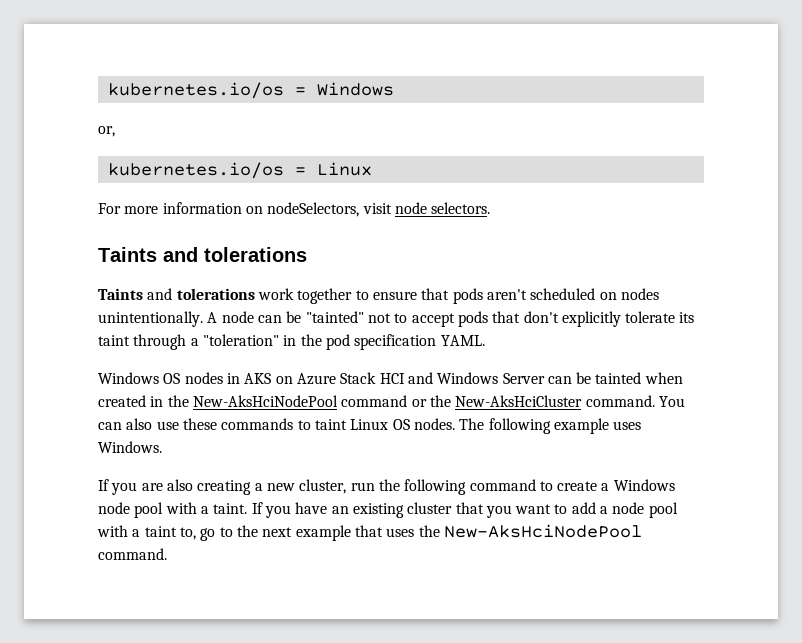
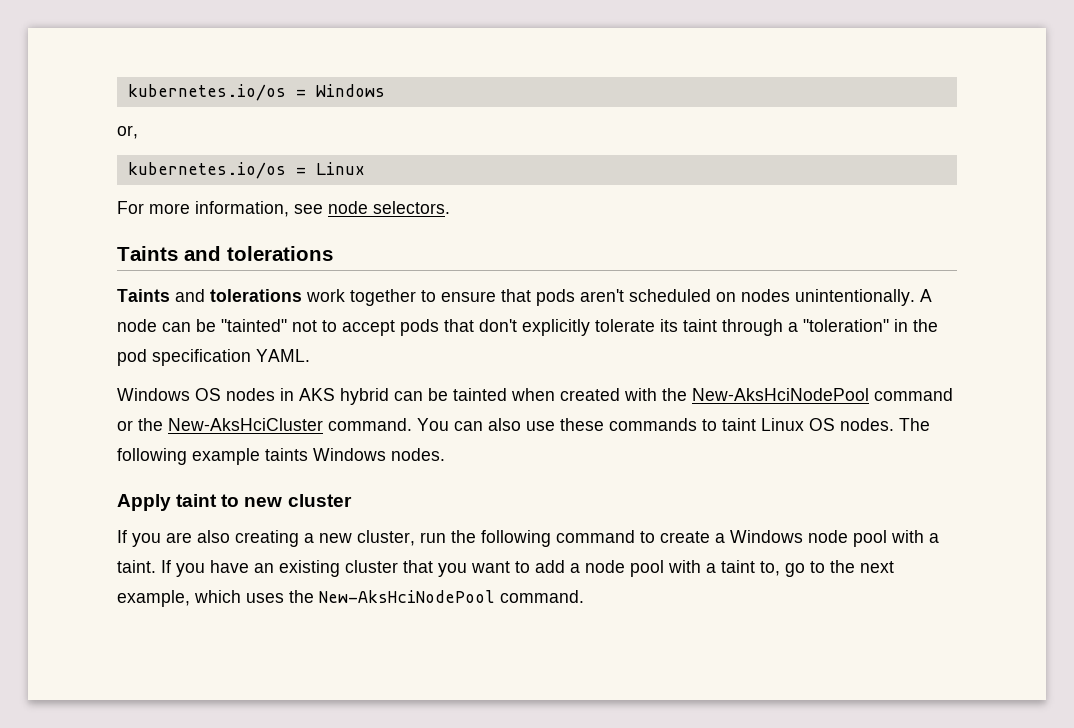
[162,202,392,217] information on nodeSelectors, visit -> [195,201,323,217] information, see
[275,372,545,385] on Azure Stack HCI and Windows Server -> [340,388,389,405] hybrid
[150,396,164,407] in -> [624,388,657,401] with
[613,421,642,430] [98,441,162,453] uses Windows. -> [265,448,445,461] [117,494,352,511] taints Windows nodes. // Apply taint to new cluster
[295,525,383,541] example that -> [117,590,241,607] example, which

